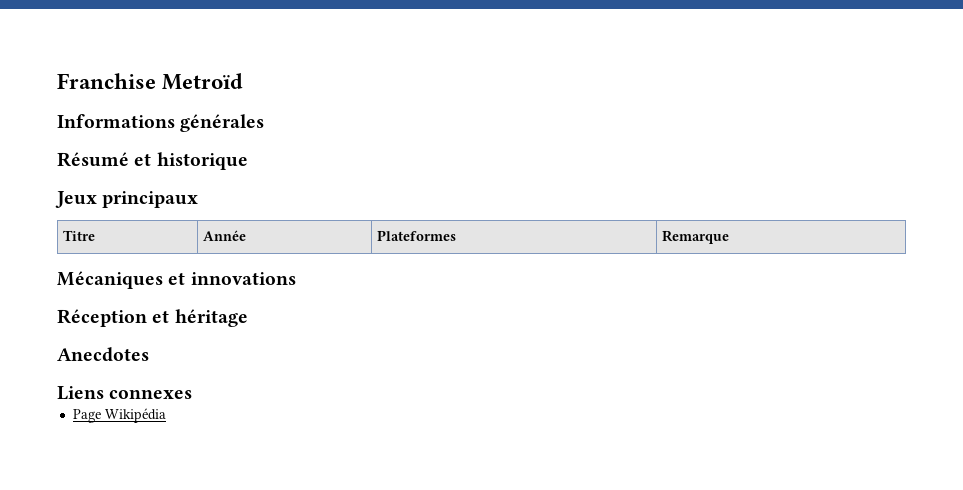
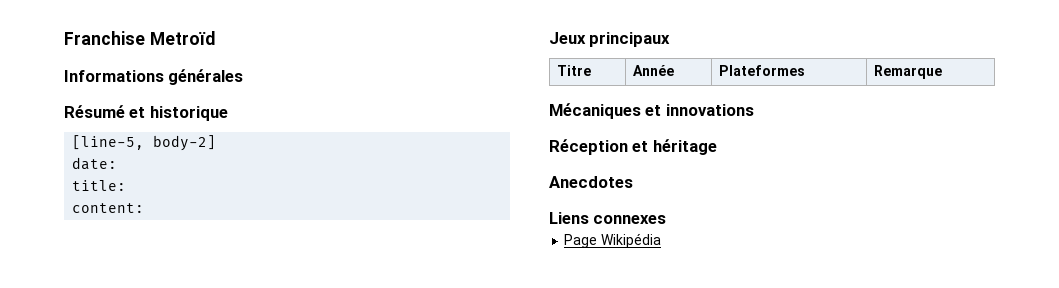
(248, 161) none -> [72,135,217,151] [72,157,118,170] [72,180,127,191] [72,203,145,213] // [line-5, body-2] // date: // title: // content:

